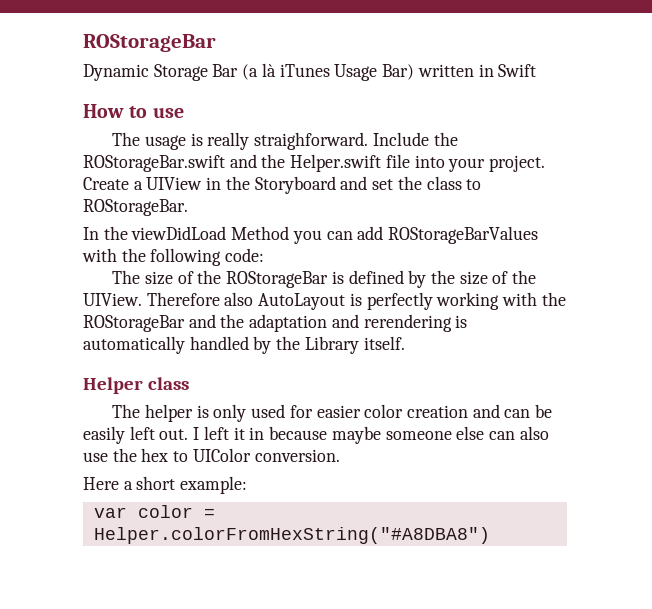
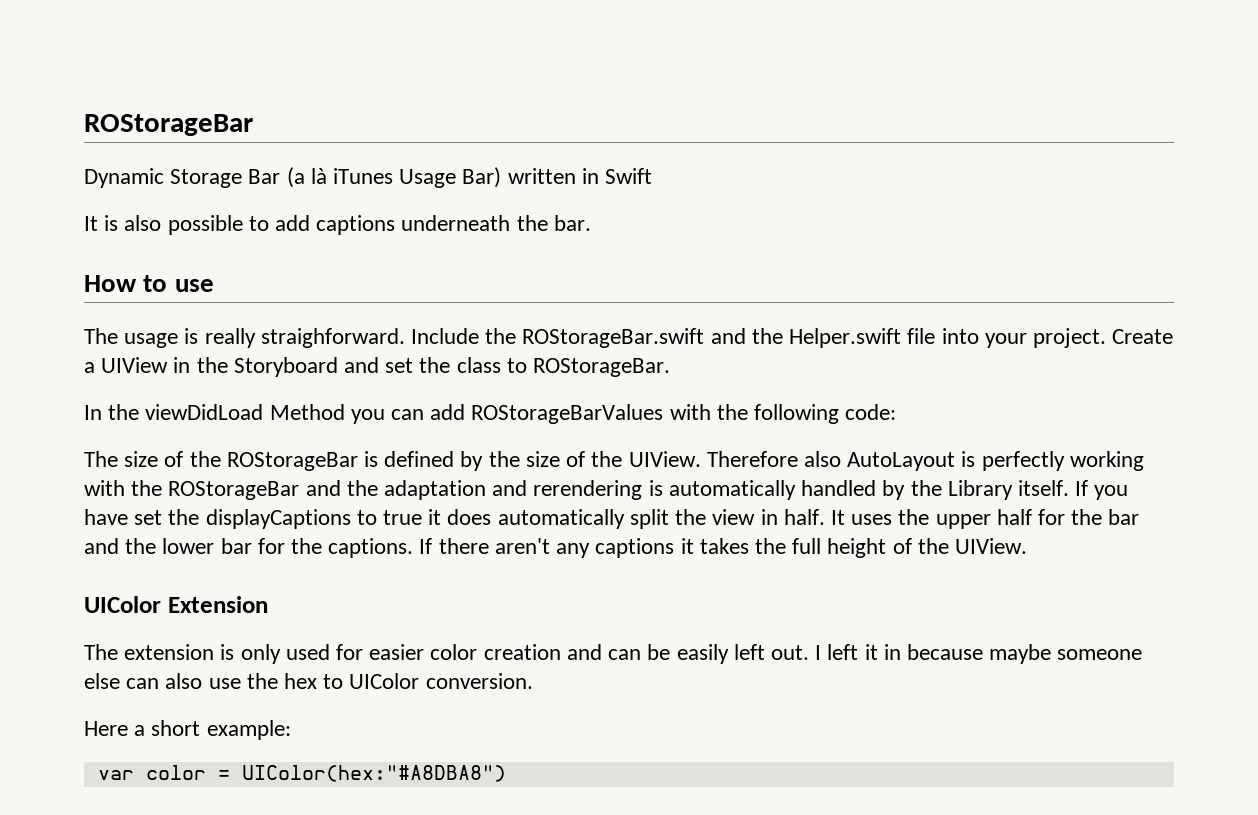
(537, 70) none -> [84,215,591,235] // It is also possible to add captions underneath the bar.
[83,377,189,394] [112,404,193,422] // Helper class // The helper -> [1075,480,1129,500] [84,509,1140,529] [84,538,1027,558] [84,596,268,613] [84,644,215,660] If you have set the displayCaptions to true it does automatically split the view in half. It uses the upper half for the bar and the lower bar for the captions. If there aren't any captions it takes the full height of the UIView. // UIColor Extension // The extension
[93,527,490,544] Helper.colorFromHexString("#A8DBA8") -> [241,765,506,782] UIColor(hex:"#A8DBA8")

